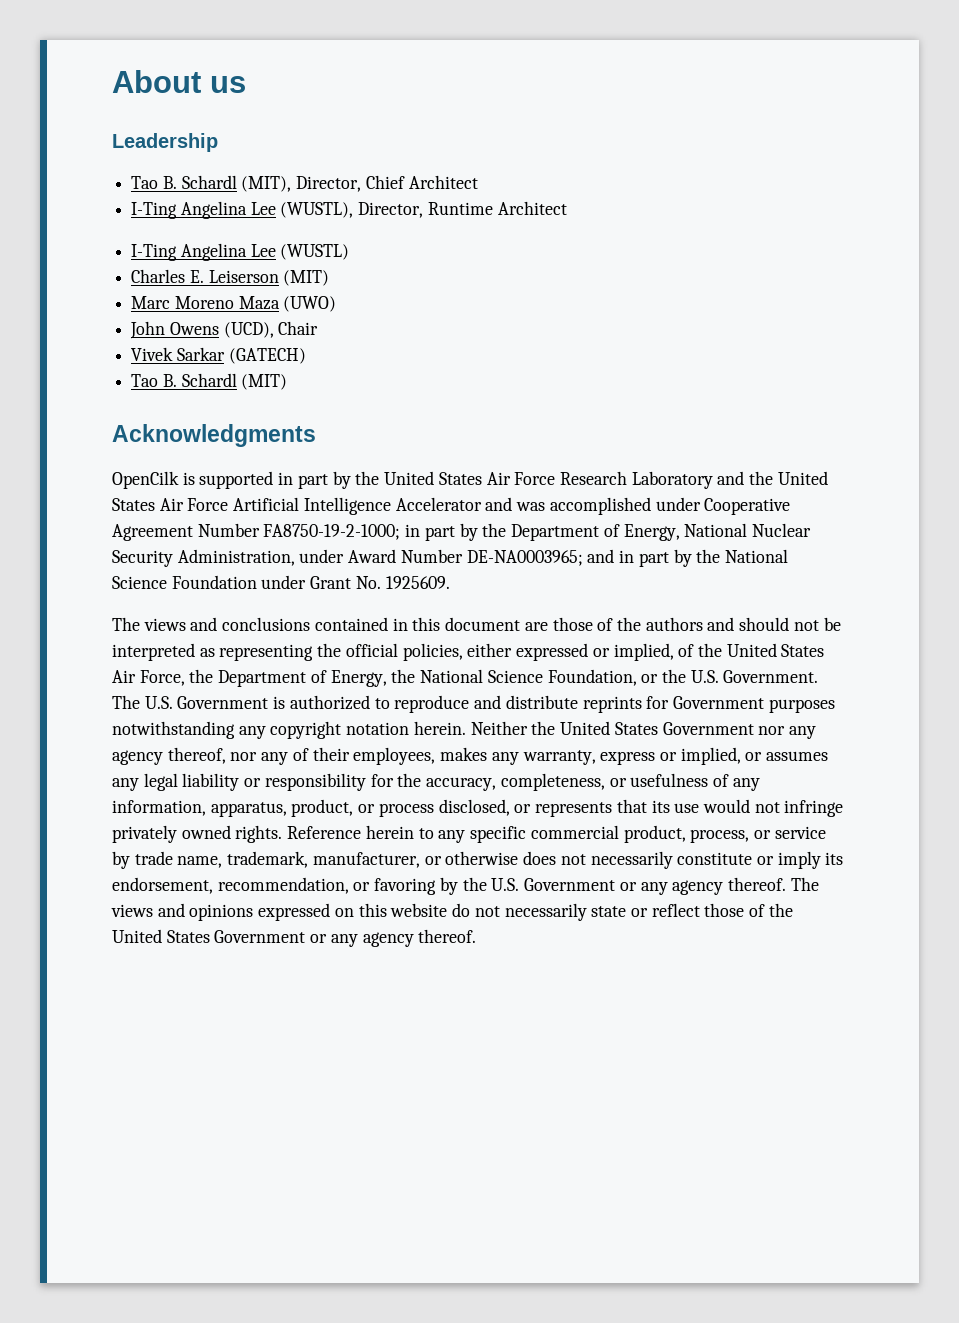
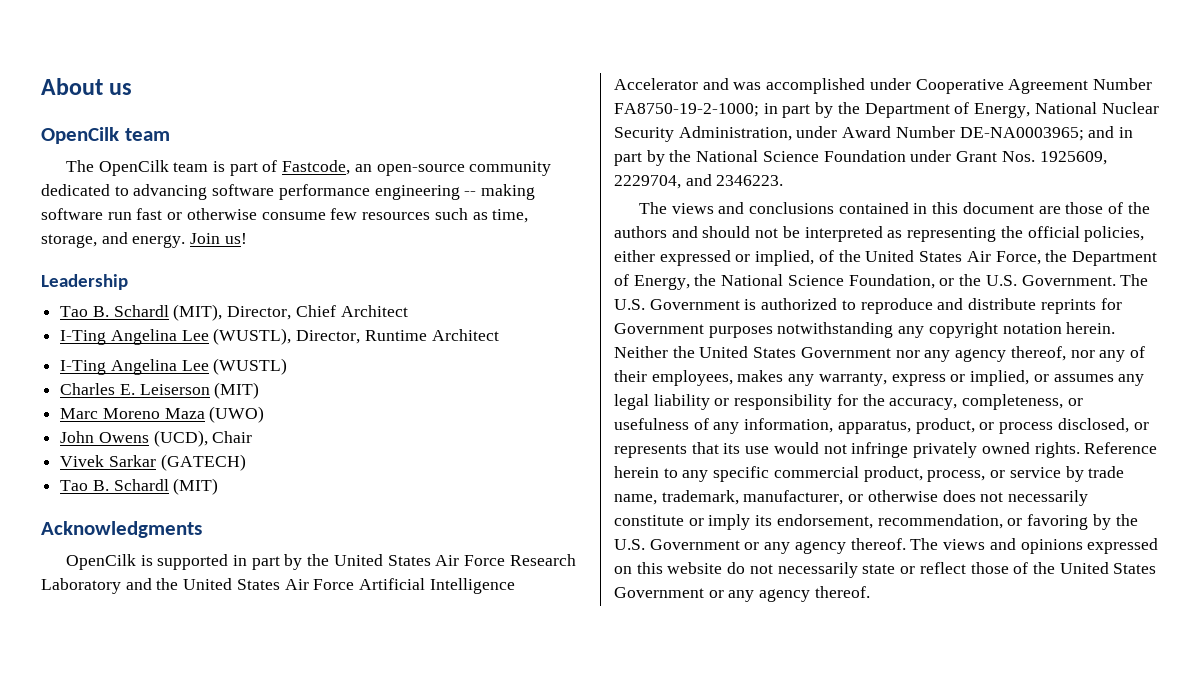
(246, 84) none -> [41,127,170,144] [65,160,552,176] [41,184,536,200] [41,208,529,223] [41,232,247,248] // OpenCilk team // The OpenCilk team is part of Fastcode, an open-source community dedicated to advancing software performance engineering -- making software run fast or otherwise consume few resources such as time, storage, and energy. Join us!
[355,576,450,589] No. 1925609. -> [1001,151,1107,165] [614,174,784,189] Nos. 1925609, 2229704, and 2346223.

